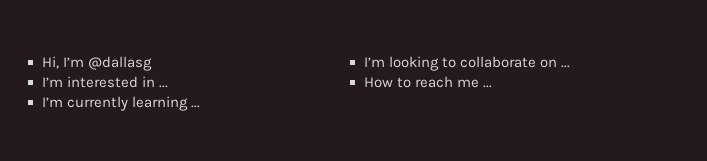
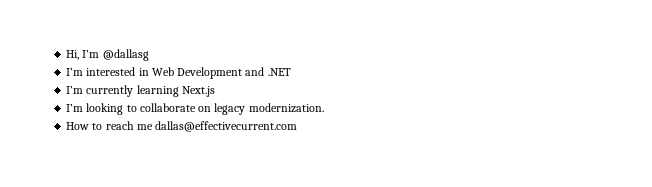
[158,85,168,88] ... -> [151,67,291,79] Web Development and .NET
[190,105,200,108] ... -> [181,86,215,97] Next.js
[560,65,570,68] ... -> [214,103,324,115] legacy modernization.
[482,85,492,88] ... -> [155,121,298,132] dallas@effectivecurrent.com

